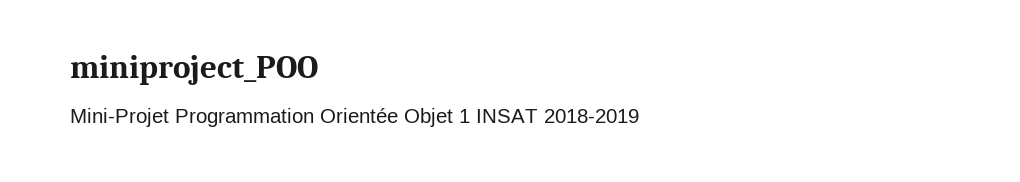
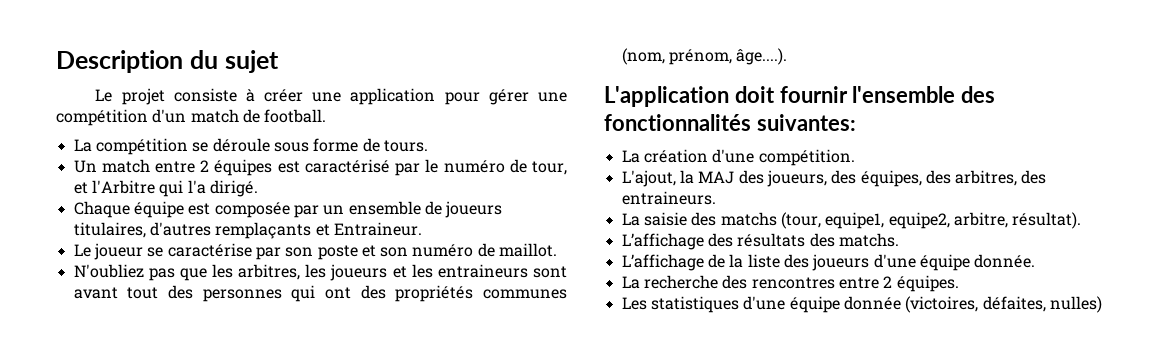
[70,55,318,85] [70,108,639,127] miniproject_POO // Mini-Projet Programmation Orientée Objet 1 INSAT 2018-2019 -> [56,50,279,73] [95,88,567,105] [56,109,327,126] [73,138,428,155] [73,159,567,176] [73,180,258,197] [73,201,503,218] [73,222,422,239] [73,243,558,260] [73,264,567,281] [73,285,567,302] [621,48,788,65] [604,86,996,107] [604,114,856,131] [621,149,855,166] [621,170,1047,187] [621,191,716,205] [621,212,1082,229] [621,233,899,250] [621,254,1036,271] [621,275,959,292] [621,296,1102,313] Description du sujet // Le projet consiste à créer une application pour gérer une compétition d'un match de football. // La compétition se déroule sous forme de tours. // Un match entre 2 équipes est caractérisé par le numéro de tour, et l'Arbitre qui l'a dirigé. // Chaque équipe est composée par un ensemble de joueurs titulaires, d'autres remplaçants et Entraineur. // Le joueur se caractérise par son poste et son numéro de maillot. // N'oubliez pas que les arbitres, les joueurs et les entraineurs sont avant tout des personnes qui ont des propriétés communes (nom, prénom, âge....). // L'application doit fournir l'ensemble des fonctionnalités suivantes: // La création d'une compétition. // L'ajout, la MAJ des joueurs, des équipes, des arbitres, des entraineurs. // La saisie des matchs (tour, equipe1, equipe2, arbitre, résultat). // L’affichage des résultats des matchs. // L’affichage de la liste des joueurs d'une équipe donnée. // La recherche des rencontres entre 2 équipes. // Les statistiques d'une équipe donnée (victoires, défaites, nulles)

